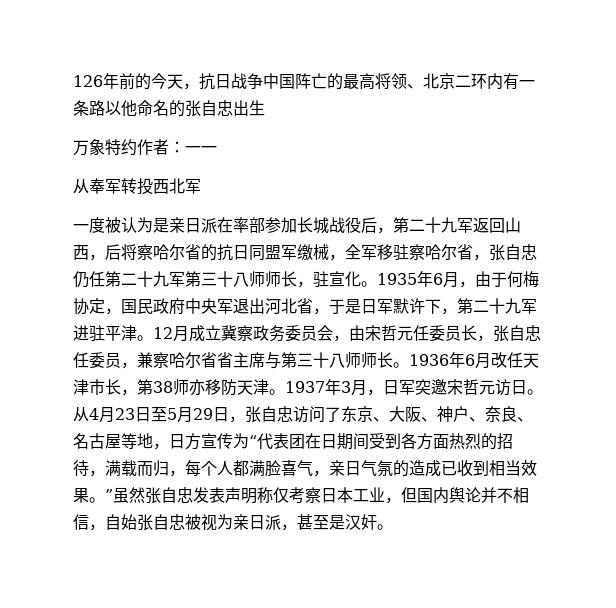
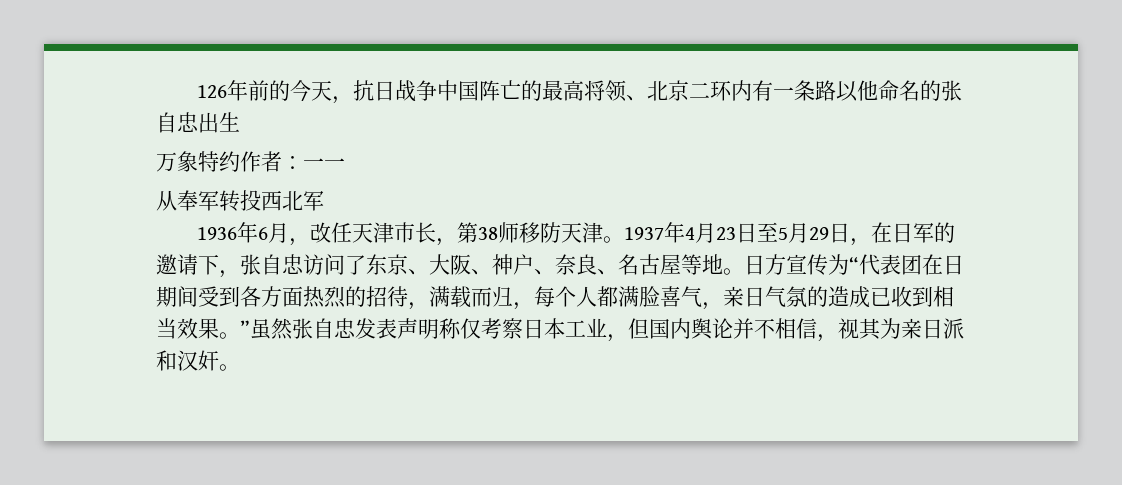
[73,217,521,234] [73,244,537,261] [73,271,539,288] [73,298,537,315] [73,325,541,342] [73,352,491,369] 一度被认为是亲日派在率部参加长城战役后，第二十九军返回山西，后将察哈尔省的抗日同盟军缴械，全军移驻察哈尔省，张自忠仍任第二十九军第三十八师师长，驻宣化。1935年6月，由于何梅协定，国民政府中央军退出河北省，于是日军默许下，第二十九军进驻平津。12月成立冀察政务委员会，由宋哲元任委员长，张自忠任委员，兼察哈尔省省主席与第三十八师师长。1936年6月 -> [196,222,310,246] 1936年6月，
[189,379,205,396] 亦 -> (519, 232) none
[341,379,543,396] [73,407,89,422] 3月，日军突邀宋哲元访日。从 -> (685, 232) none
(245, 419) none -> [870,222,955,243] [156,254,240,278] 在日军的邀请下，
[153,443,169,450] ， -> [723,268,744,275] 。
[105,514,345,531] 自始张自忠被视为亲日派，甚至是 -> [838,318,964,340] [156,350,177,371] 视其为亲日派和

